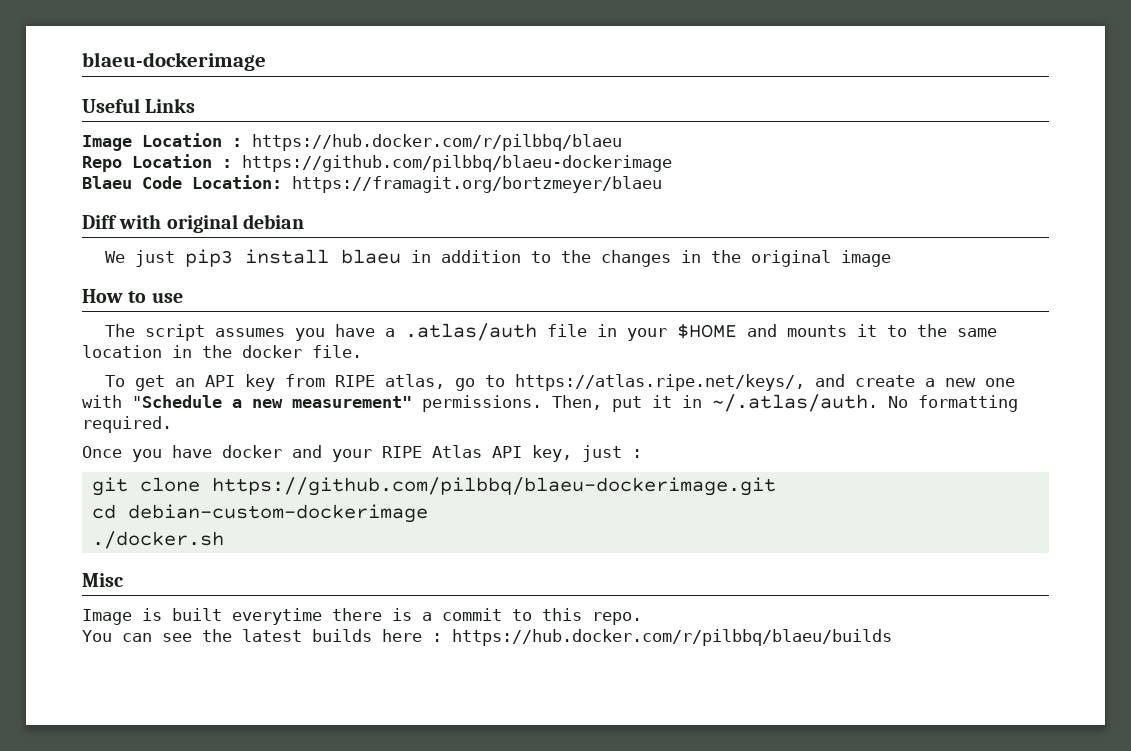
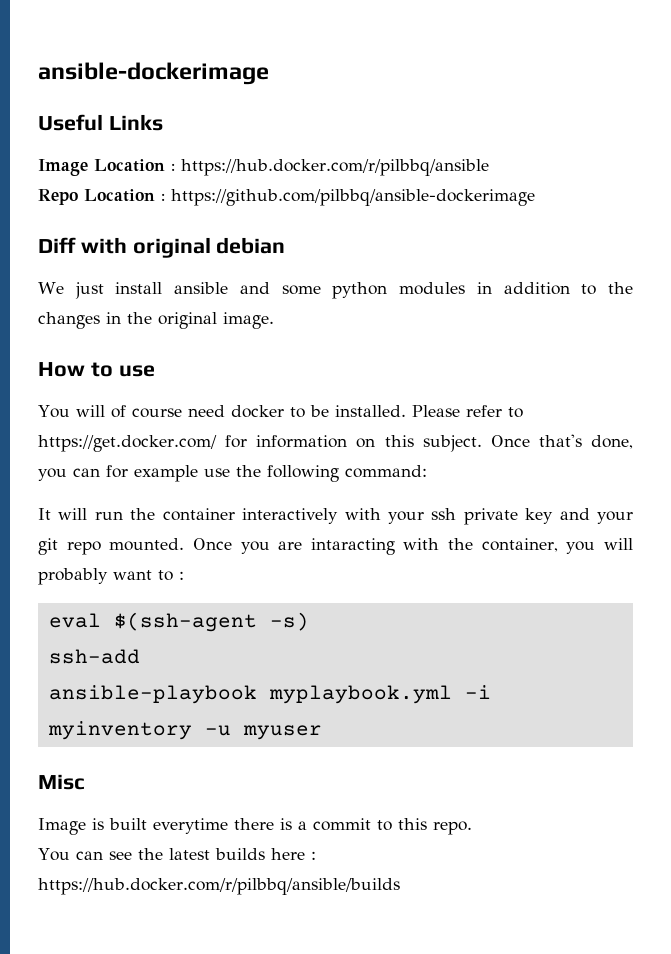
[82,52,266,71] blaeu-dockerimage -> [38,62,269,85] ansible-dockerimage
[252,134,622,151] https://hub.docker.com/r/pilbbq/blaeu -> [181,159,489,176] https://hub.docker.com/r/pilbbq/ansible
[242,155,672,172] [82,175,662,193] https://github.com/pilbbq/blaeu-dockerimage // Blaeu Code Location: https://framagit.org/bortzmeyer/blaeu -> [171,189,535,206] https://github.com/pilbbq/ansible-dockerimage
[185,249,402,267] pip3 install blaeu -> [115,282,466,299] install ansible and some python modules
[841,250,892,267] image -> [223,312,274,329] image.
[105,323,998,341] [82,345,362,358] [105,374,1016,391] [82,394,1018,412] [82,416,172,433] [82,445,642,462] [91,477,776,496] [91,504,428,523] [91,531,224,549] The script assumes you have a .atlas/auth file in your $HOME and mounts it to the same location in the docker file. // To get an API key from RIPE atlas, go to https://atlas.ripe.net/keys/, and create a new one with "Schedule a new measurement" permissions. Then, put it in ~/.atlas/auth. No formatting required. // Once you have docker and your RIPE Atlas API key, just : // git clone https://github.com/pilbbq/blaeu-dockerimage.git // cd debian-custom-dockerimage // ./docker.sh -> [38,405,523,418] [38,434,633,452] [38,465,427,482] [38,508,633,525] [38,538,633,555] [38,568,184,585] [48,612,309,632] [48,649,140,664] [48,685,491,704] [47,721,322,740] You will of course need docker to be installed. Please refer to https://get.docker.com/ for information on this subject. Once that's done, you can for example use the following command: // It will run the container interactively with your ssh private key and your git repo mounted. Once you are intaracting with the container, you will probably want to : // eval $(ssh-agent -s) // ssh-add // ansible-playbook myplaybook.yml -i myinventory -u myuser
[452,629,892,646] https://hub.docker.com/r/pilbbq/blaeu/builds -> [38,878,400,895] https://hub.docker.com/r/pilbbq/ansible/builds

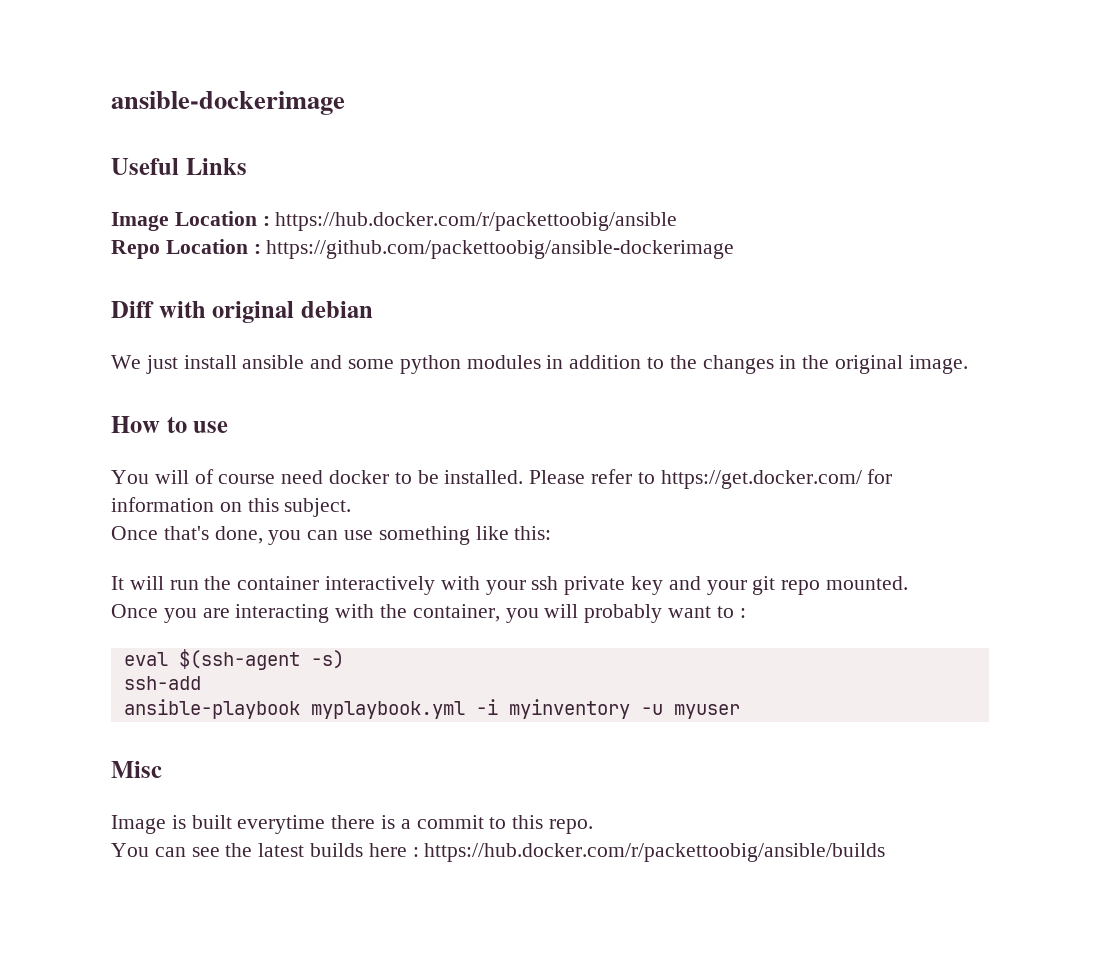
[181,159,489,176] https://hub.docker.com/r/pilbbq/ansible -> [275,212,678,231] https://hub.docker.com/r/packettoobig/ansible
[171,189,535,206] https://github.com/pilbbq/ansible-dockerimage -> [266,240,735,259] https://github.com/packettoobig/ansible-dockerimage
(482, 443) none -> (352, 507) //
[106,465,427,482] for example use the following command: -> [344,526,552,545] use something like this:
(185, 544) none -> (909, 583) //
[310,538,395,555] intaracting -> [235,604,330,623] interacting
[38,878,400,895] https://hub.docker.com/r/pilbbq/ansible/builds -> [424,843,886,862] https://hub.docker.com/r/packettoobig/ansible/builds

